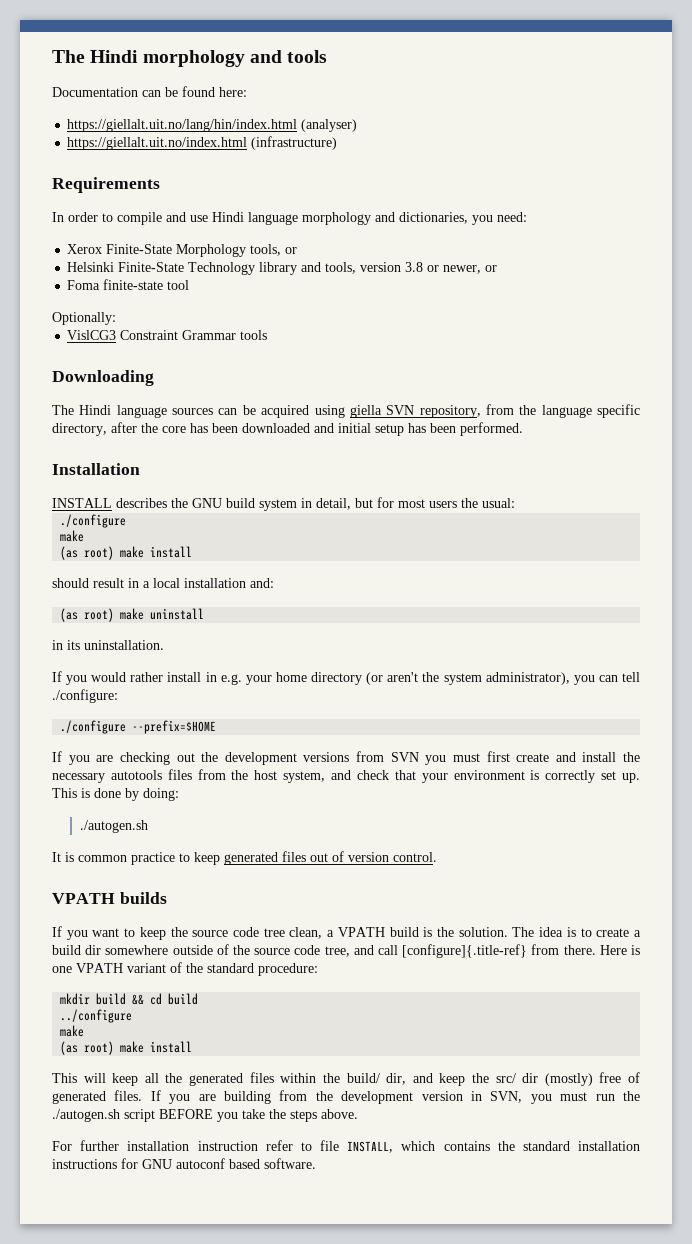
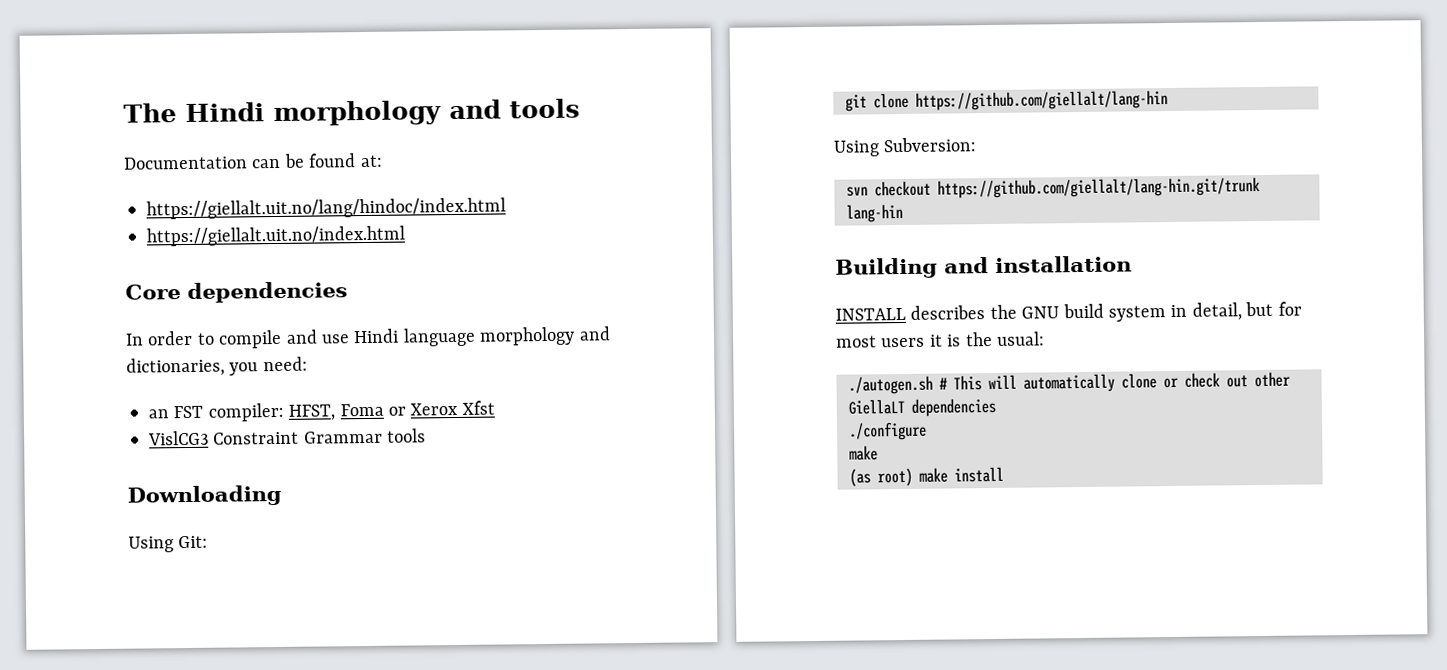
[219,87,247,97] [67,119,358,132] here: // https://giellalt.uit.no/lang/hin/index.html (analyser) -> [359,154,383,168] [146,197,506,220] at: // https://giellalt.uit.no/lang/hindoc/index.html
[251,136,338,150] [52,177,160,193] (infrastructure) // Requirements -> [125,281,348,303] // Core dependencies
[67,244,298,257] [67,262,498,275] [67,279,190,290] [52,312,116,325] Xerox Finite-State Morphology tools, or // Helsinki Finite-State Technology library and tools, version 3.8 or newer, or // Foma finite-state tool // Optionally: -> [148,400,495,422] an FST compiler: HFST, Foma or Xerox Xfst
[52,404,640,418] [52,422,523,436] [52,463,140,475] The Hindi language sources can be acquired using giella SVN repository, from the language specific directory, after the core has been downloaded and initial setup has been performed. // Installation -> [128,535,209,553] [845,90,1168,112] [833,137,977,157] [846,177,1260,199] [846,203,903,223] [835,255,1132,279] Using Git: // git clone https://github.com/giellalt/lang-hin // Using Subversion: // svn checkout https://github.com/giellalt/lang-hin.git/trunk lang-hin // Building and installation
(457, 504) none -> [929,334,962,347] it is
(515, 503) none -> [848,371,1291,395] [848,397,996,417] // ./autogen.sh # This will automatically clone or check out other GiellaLT dependencies
[52,578,274,588] [60,608,205,622] [52,640,164,650] [52,671,641,685] [52,689,118,703] [60,720,217,734] [52,751,640,765] [52,769,641,783] [52,788,179,801] [79,820,148,833] [52,851,437,865] [52,892,167,904] [52,926,641,940] [52,944,640,958] [52,962,318,976] [60,993,199,1005] [60,1009,133,1023] [60,1025,85,1037] [60,1041,193,1055] [52,1072,640,1086] [52,1090,640,1104] [52,1109,358,1122] [52,1140,641,1153] [52,1158,316,1169] // should result in a local installation and: // (as root) make uninstall // in its uninstallation. // If you would rather install in e.g. your home directory (or aren't the system administrator), you can tell ./configure: // ./configure --prefix=$HOME // If you are checking out the development versions from SVN you must first create and install the necessary autotools files from the host system, and check that your environment is correctly set up. This is done by doing: // ./autogen.sh // It is common practice to keep generated files out of version control. // VPATH builds // If you want to keep the source code tree clean, a VPATH build is the solution. The idea is to create a build dir somewhere outside of the source code tree, and call [configure]{.title-ref} from there. Here is one VPATH variant of the standard procedure: // mkdir build && cd build // ../configure // make // (as root) make install // This will keep all the generated files within the build/ dir, and keep the src/ dir (mostly) free of generated files. If you are building from the development version in SVN, you must run the ./autogen.sh script BEFORE you take the steps above. // For further installation instruction refer to file INSTALL, which contains the standard installation instructions for GNU autoconf based software. -> (1004, 474) none

